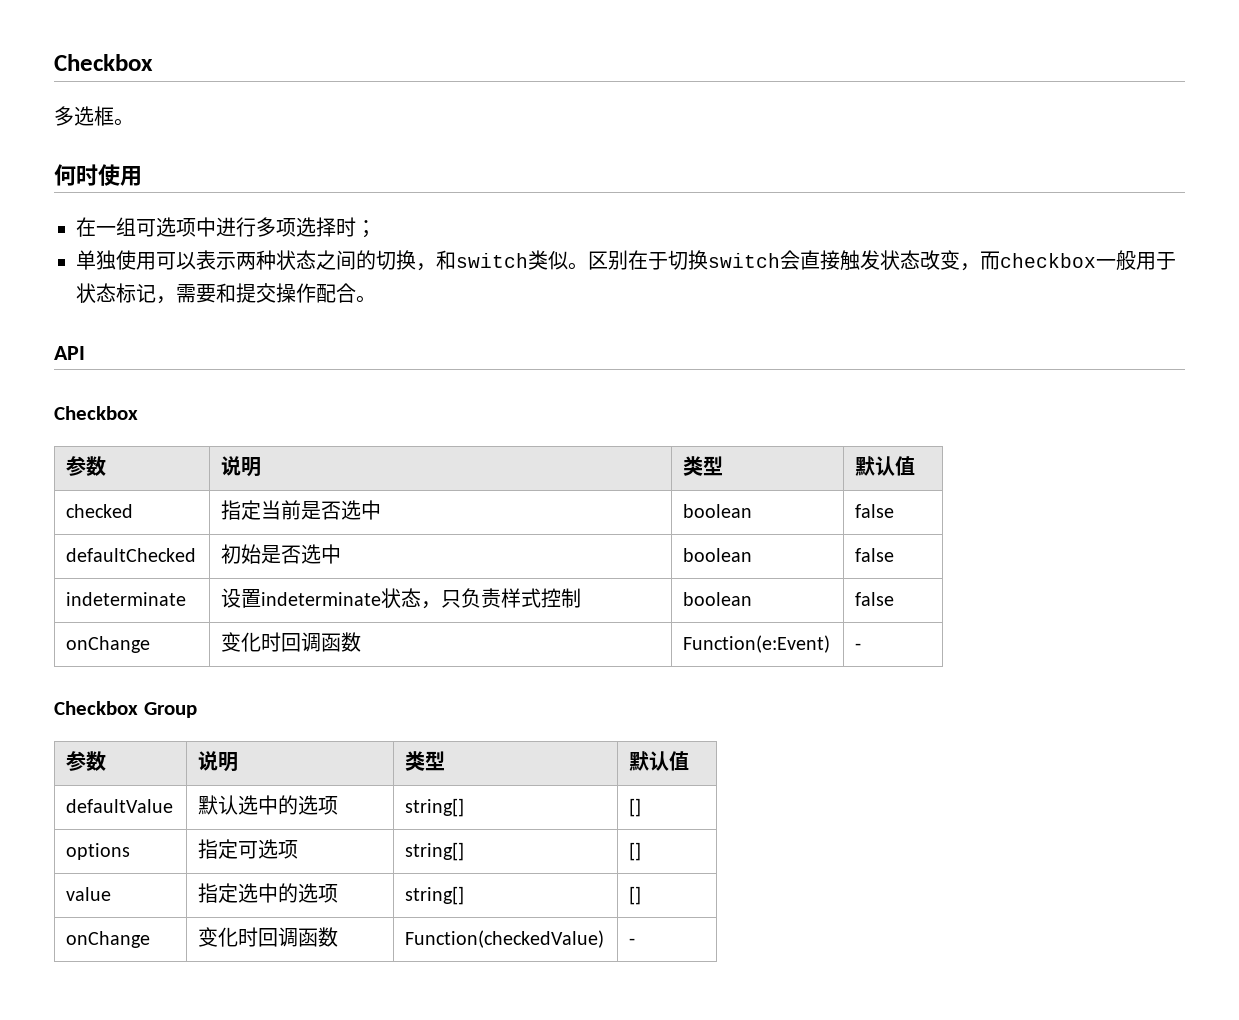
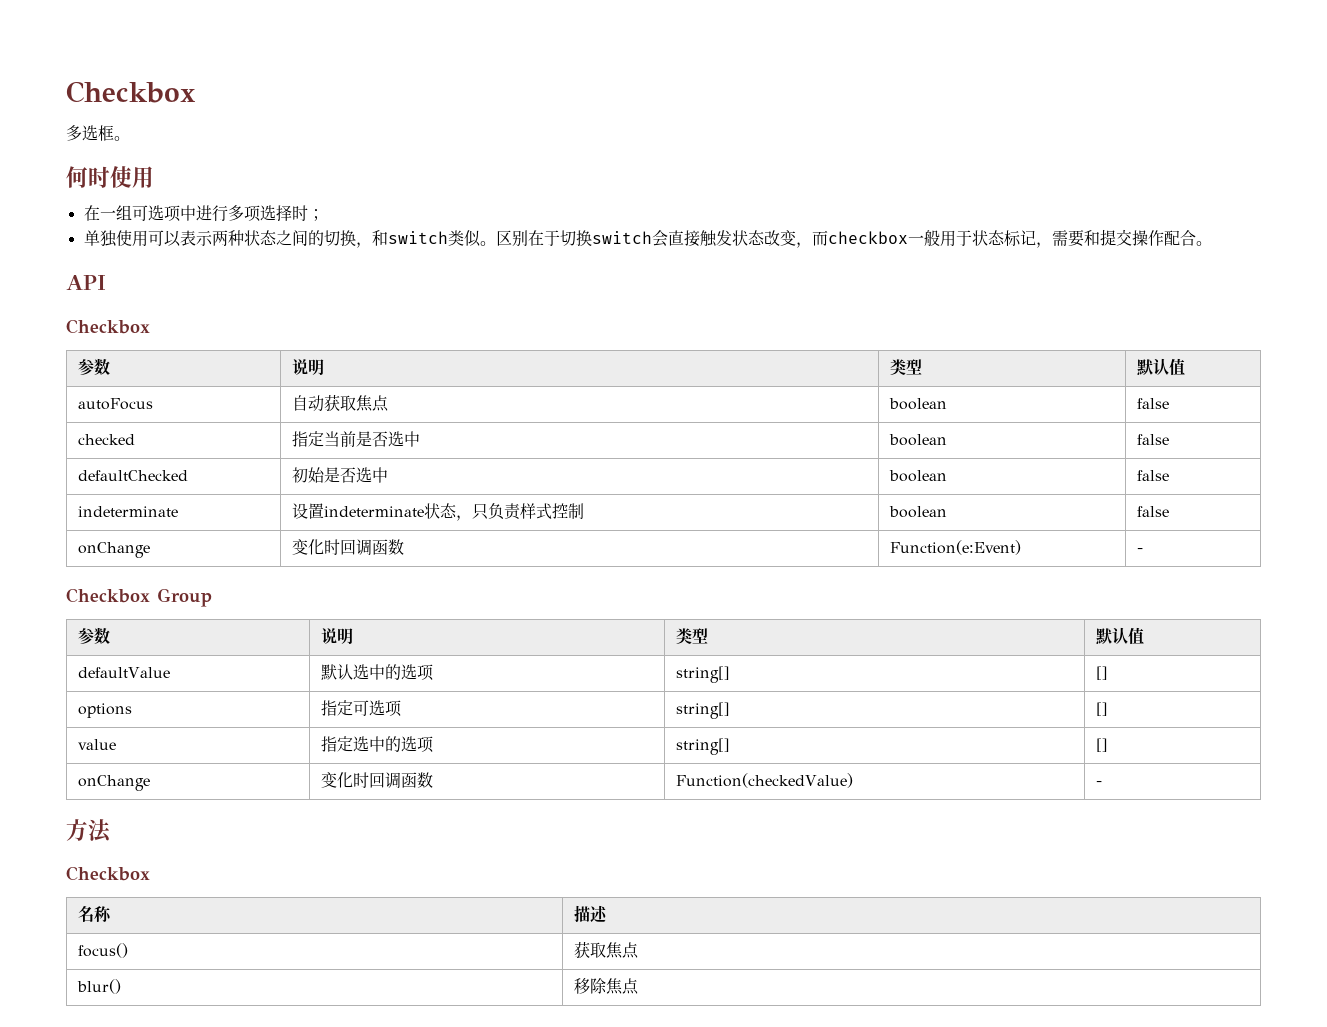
(916, 466) none -> [78,398,154,410] [292,394,390,412] [889,398,948,410] [1137,398,1170,409] // autoFocus | 自动获取焦点 | boolean | false
(636, 941) none -> [66,819,112,843] [66,866,150,881] [78,905,113,923] [574,905,608,923] [78,943,129,958] [574,941,640,959] [77,979,122,994] [574,978,640,995] // 方法 // Checkbox // 名称 | 描述 // focus() | 获取焦点 // blur() | 移除焦点

